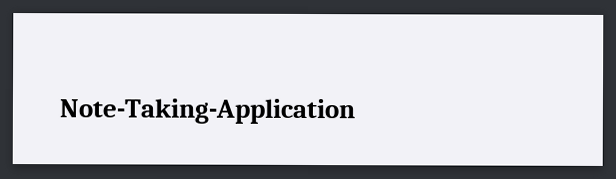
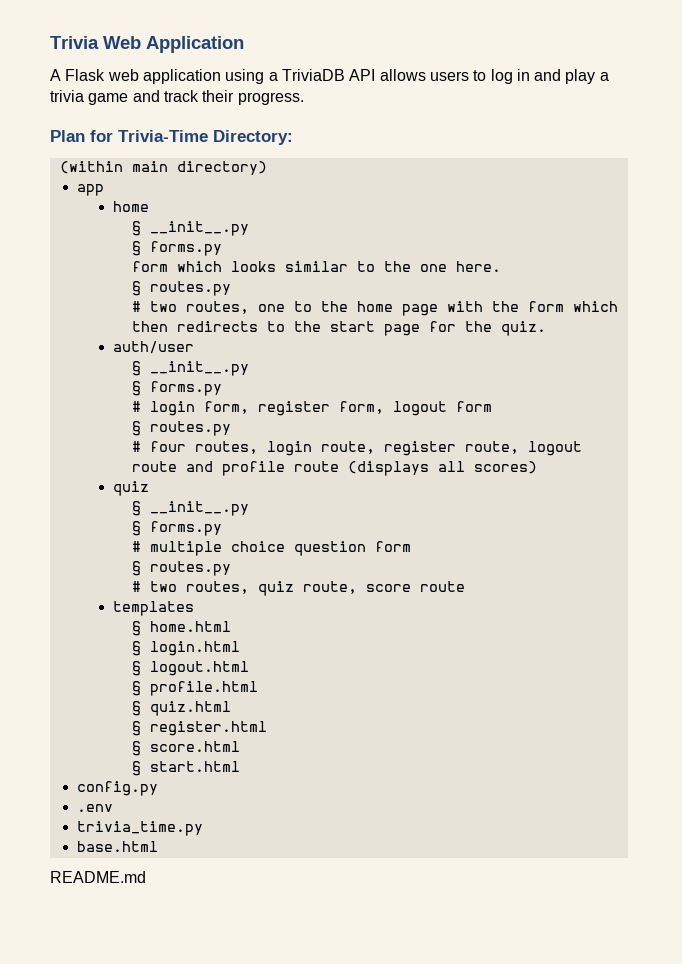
[59,98,355,125] Note-Taking-Application -> [50,36,244,53] [50,69,609,84] [50,90,304,105] [50,130,293,145] [59,161,267,175] [77,184,105,196] [113,201,150,212] [131,221,249,236] [131,241,222,256] [131,261,501,272] [131,281,231,296] [131,301,618,316] [131,321,546,336] [113,341,195,354] [131,361,249,376] [131,381,222,396] [131,401,492,416] [131,421,231,436] [131,441,582,456] [131,461,537,476] [113,481,150,496] [131,501,249,516] [131,521,222,536] [131,541,411,556] [131,561,231,576] [131,581,465,596] [113,601,195,616] [131,621,231,636] [131,641,240,656] [131,661,249,676] [131,681,258,696] [131,701,231,716] [131,721,267,736] [131,741,240,756] [131,761,240,776] [77,781,159,796] [77,804,114,812] [77,821,204,836] [77,841,159,852] [50,871,146,883] Trivia Web Application // A Flask web application using a TriviaDB API allows users to log in and play a trivia game and track their progress. // Plan for Trivia-Time Directory: // (within main directory) // app // home // § __init__.py // § forms.py // form which looks similar to the one here. // § routes.py // # two routes, one to the home page with the form which then redirects to the start page for the quiz. // auth/user // § __init__.py // § forms.py // # login form, register form, logout form // § routes.py // # four routes, login route, register route, logout route and profile route (displays all scores) // quiz // § __init__.py // § forms.py // # multiple choice question form // § routes.py // # two routes, quiz route, score route // templates // § home.html // § login.html // § logout.html // § profile.html // § quiz.html // § register.html // § score.html // § start.html // config.py // .env // trivia_time.py // base.html // README.md

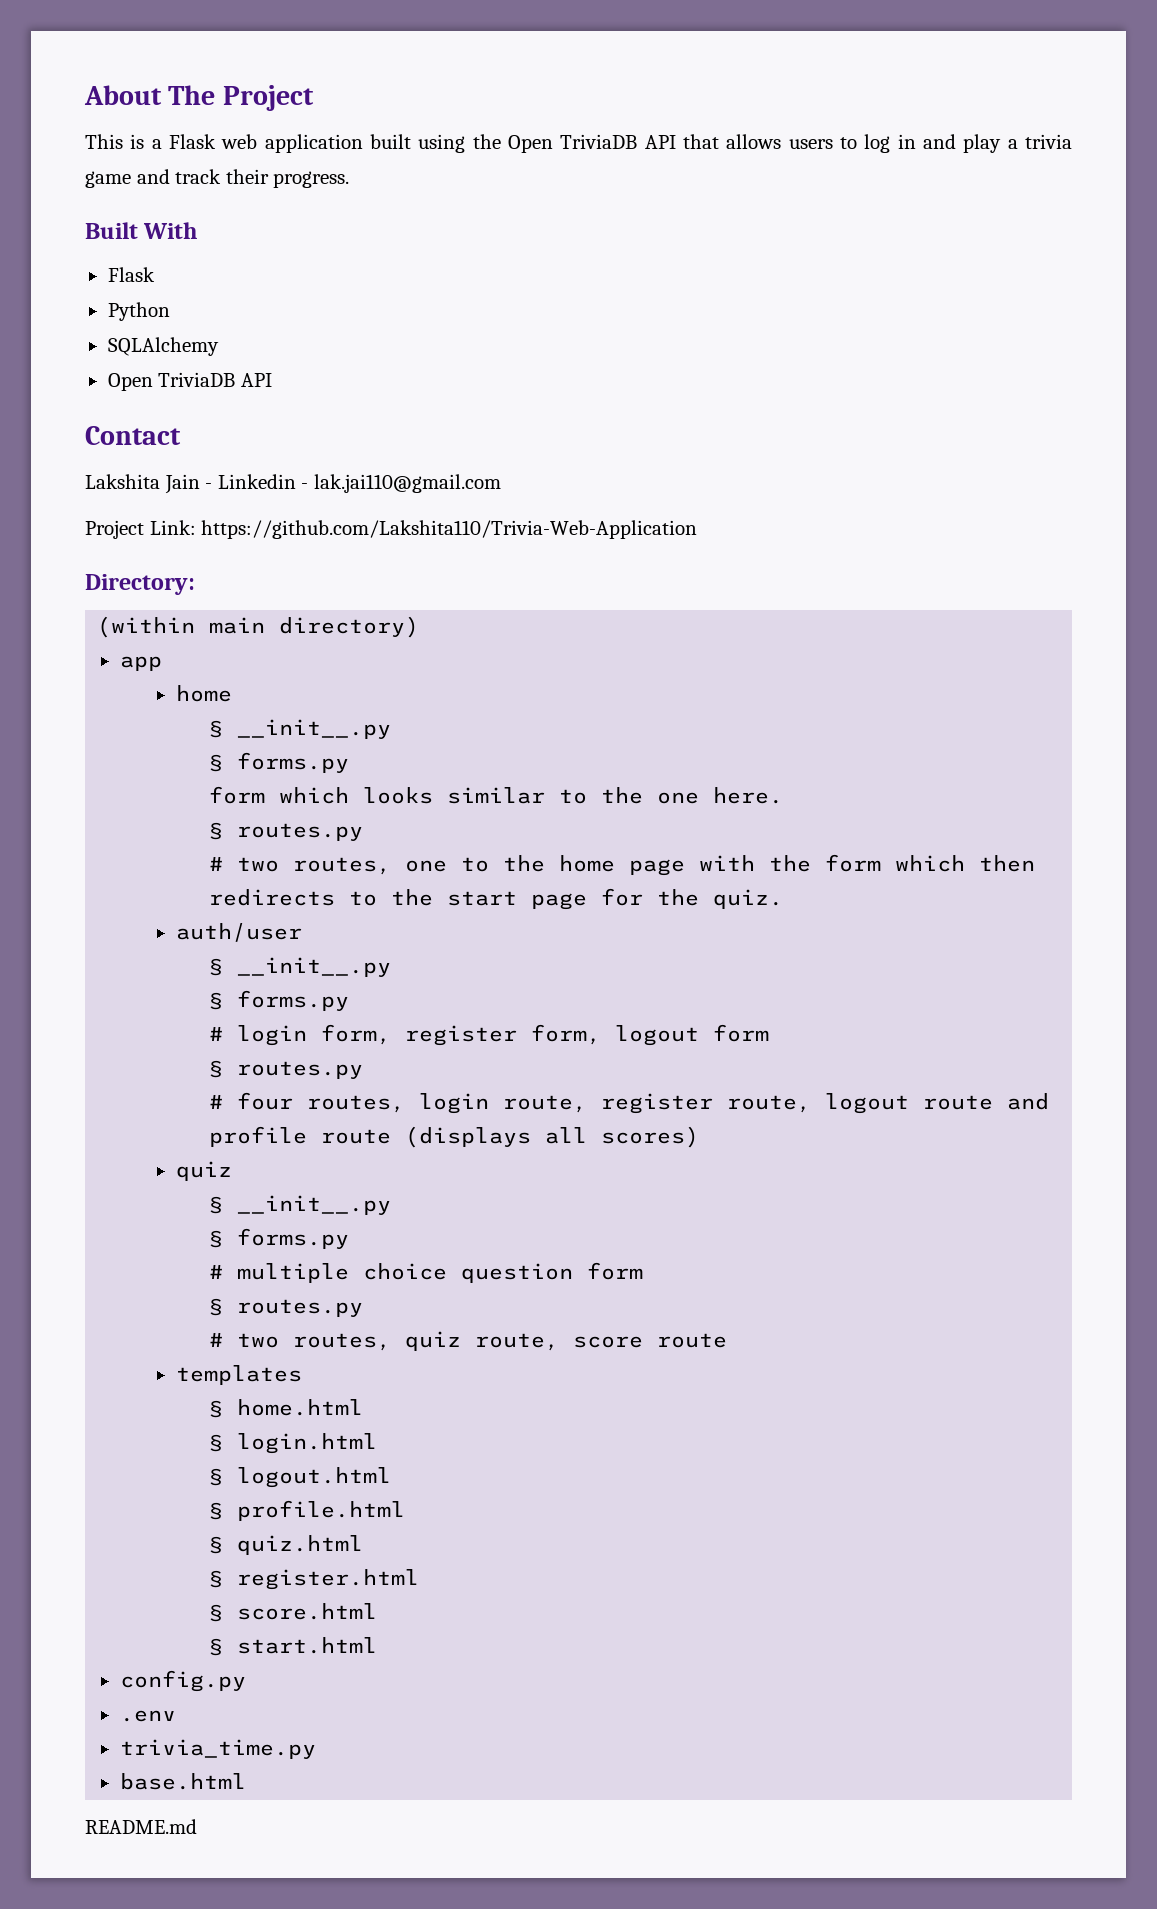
[50,36,244,53] [50,69,376,84] Trivia Web Application // A Flask web application using a TriviaDB API -> [84,85,314,111] [85,134,719,153] About The Project // This is a Flask web application built using the Open TriviaDB API that
[50,130,208,142] Plan for Trivia-Time -> [85,222,198,239] [107,267,155,282] [107,302,170,321] [107,337,219,356] [107,372,272,391] [85,426,181,445] [85,474,501,494] [85,520,698,539] Built With // Flask // Python // SQLAlchemy // Open TriviaDB API // Contact // Lakshita Jain - Linkedin - lak.jai110@gmail.com // Project Link: https://github.com/Lakshita110/Trivia-Web-Application //

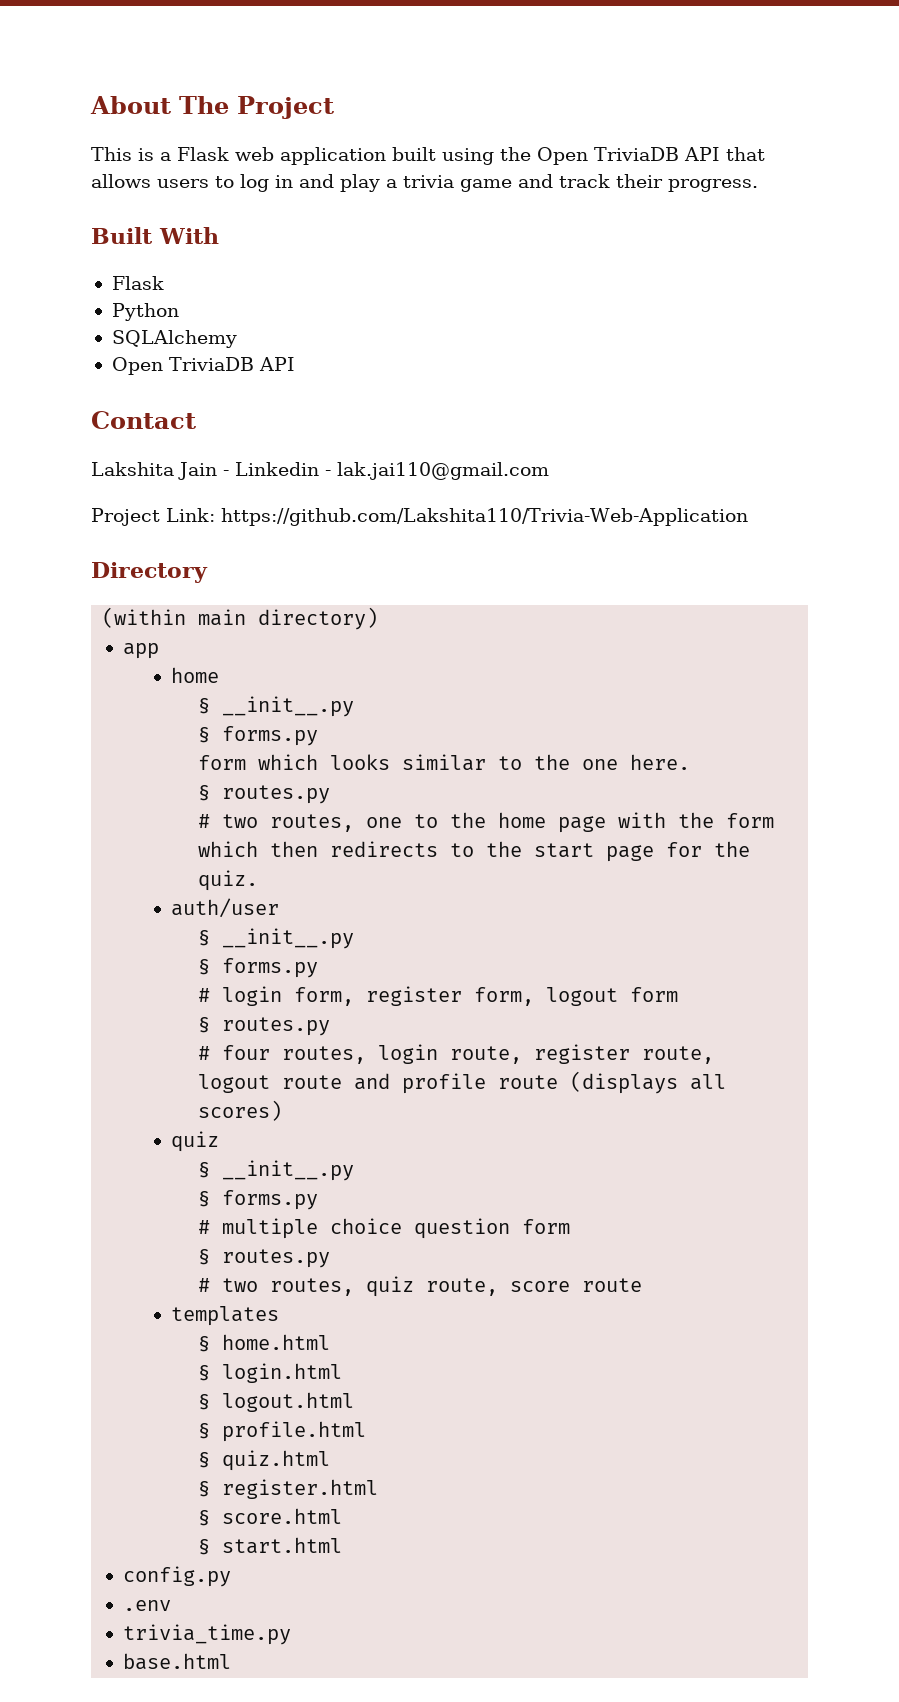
[85,574,195,595] Directory: -> [91,562,208,583] Directory
[85,1819,197,1834] // README.md -> (232, 1661) none

